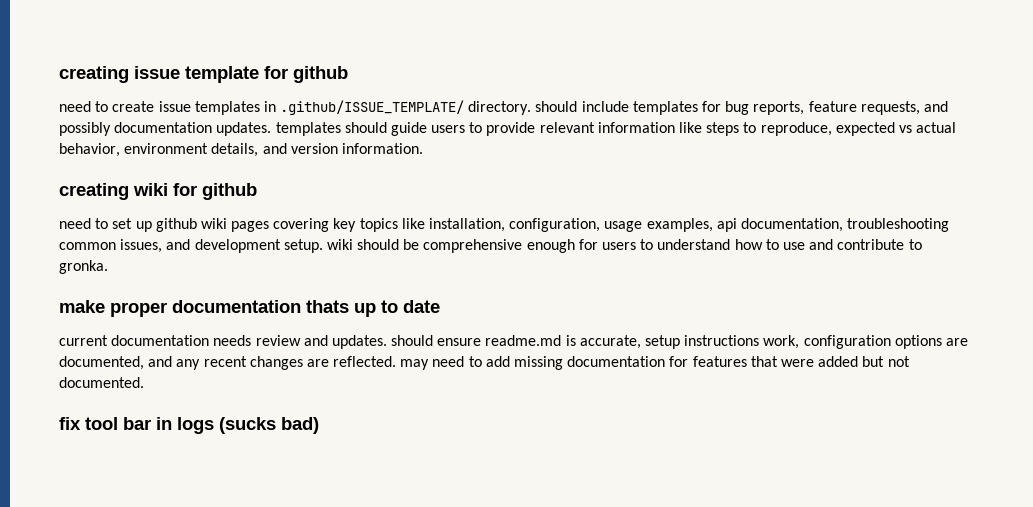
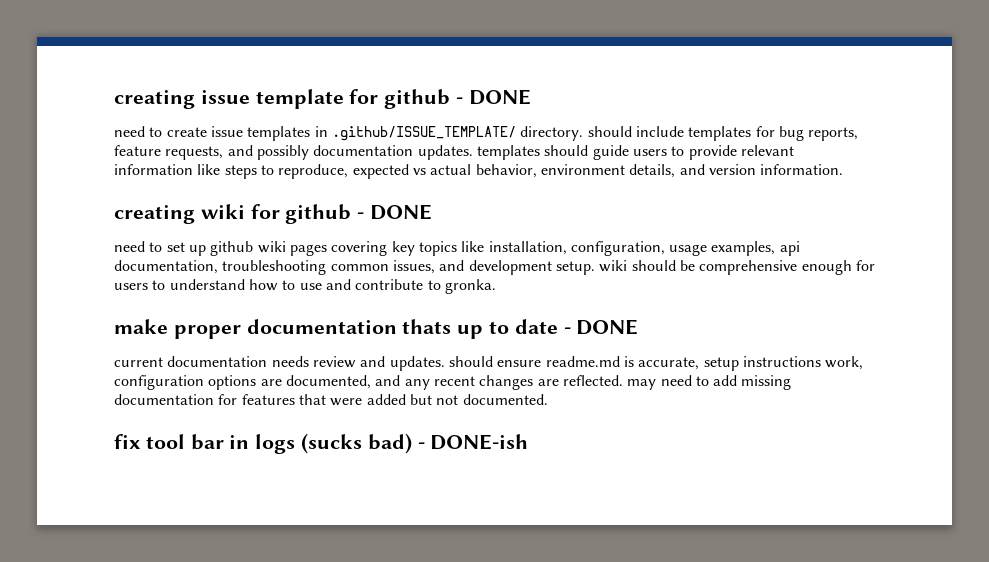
(348, 74) none -> [456,89,531,105] - DONE
(257, 191) none -> [357,204,433,220] - DONE
(440, 306) none -> [563,319,639,335] - DONE
(319, 425) none -> [417,434,529,450] - DONE-ish

